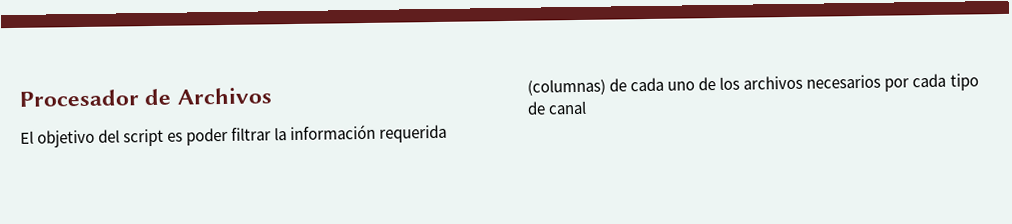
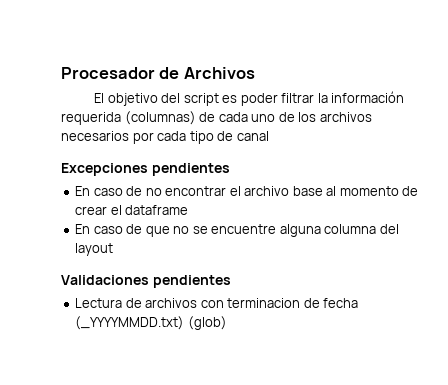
(588, 107) none -> [61,163,230,176] [75,186,419,196] [75,205,189,215] [75,224,399,237] [75,243,114,256] [61,275,231,288] [75,298,359,308] [75,316,227,330] // Excepciones pendientes // En caso de no encontrar el archivo base al momento de crear el dataframe // En caso de que no se encuentre alguna columna del layout // Validaciones pendientes // Lectura de archivos con terminacion de fecha (_YYYYMMDD.txt) (glob)

